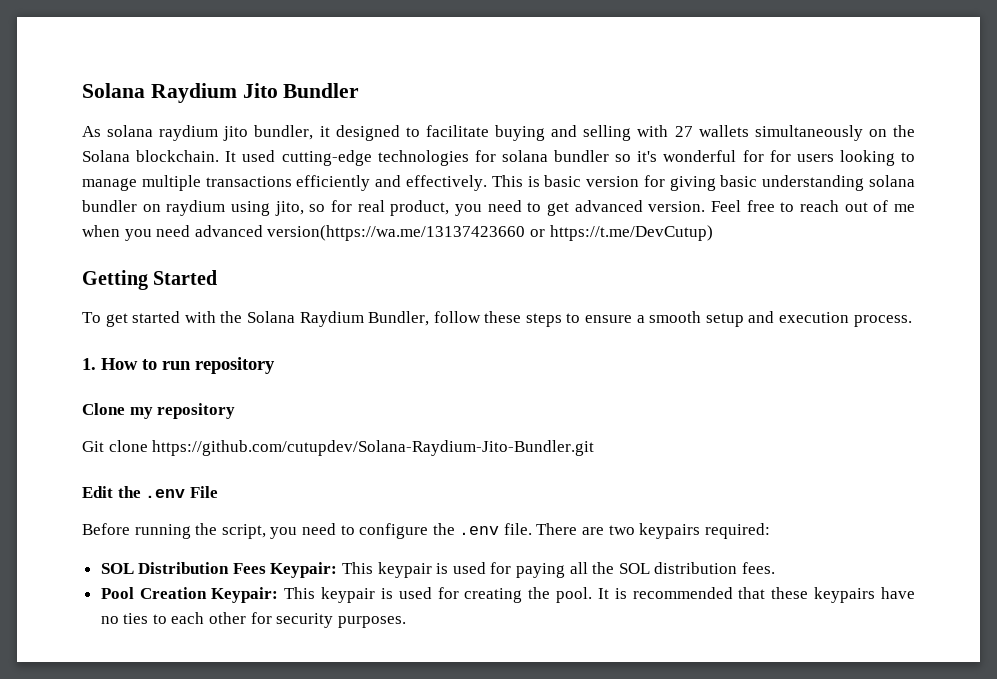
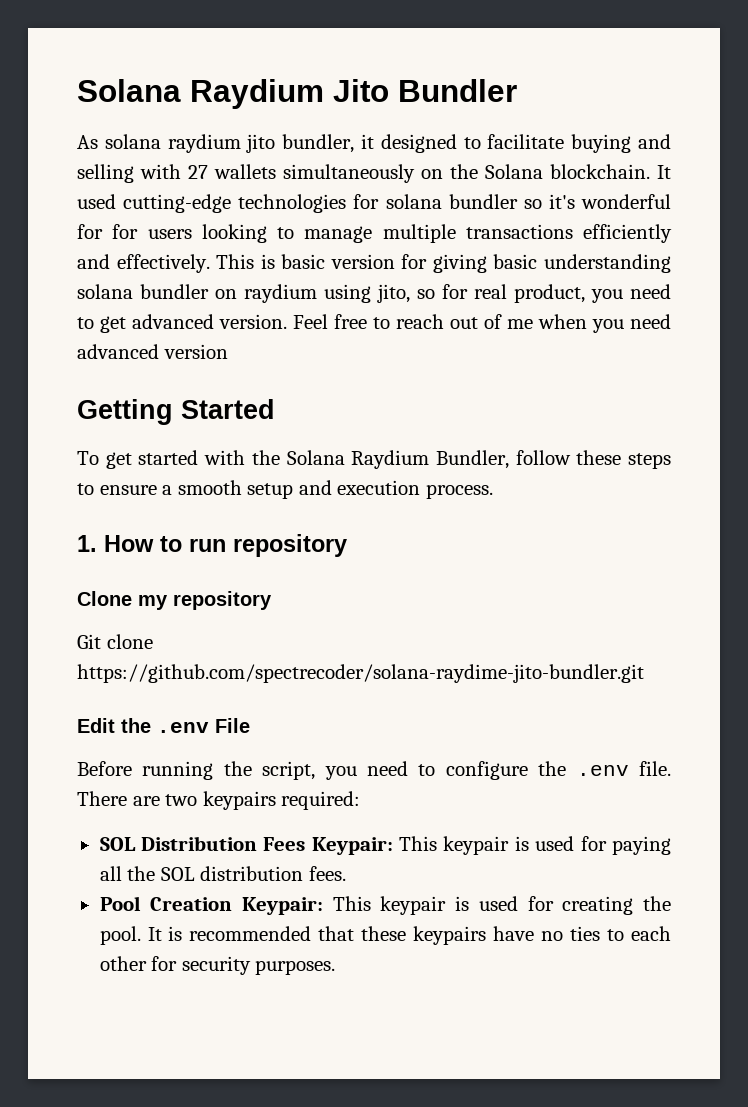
[267,225,713,241] version(https://wa.me/13137423660 or https://t.me/DevCutup) -> [163,344,228,359] version
[152,440,595,456] https://github.com/cutupdev/Solana-Raydium-Jito-Bundler.git -> [77,664,644,683] https://github.com/spectrecoder/solana-raydime-jito-bundler.git

